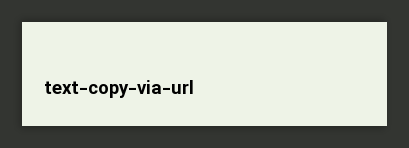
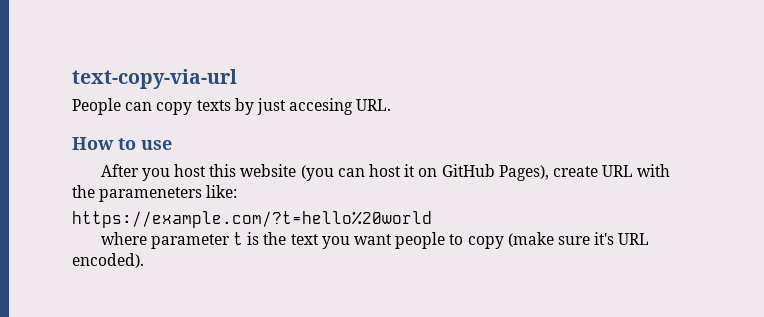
(194, 89) none -> [72,98,392,115] [72,137,172,150] [100,164,671,181] [72,185,238,202] [72,211,432,228] [100,232,650,249] [72,253,144,268] // People can copy texts by just accesing URL. // How to use // After you host this website (you can host it on GitHub Pages), create URL with the parameneters like: // https://example.com/?t=hello%20world // where parameter t is the text you want people to copy (make sure it's URL encoded).

